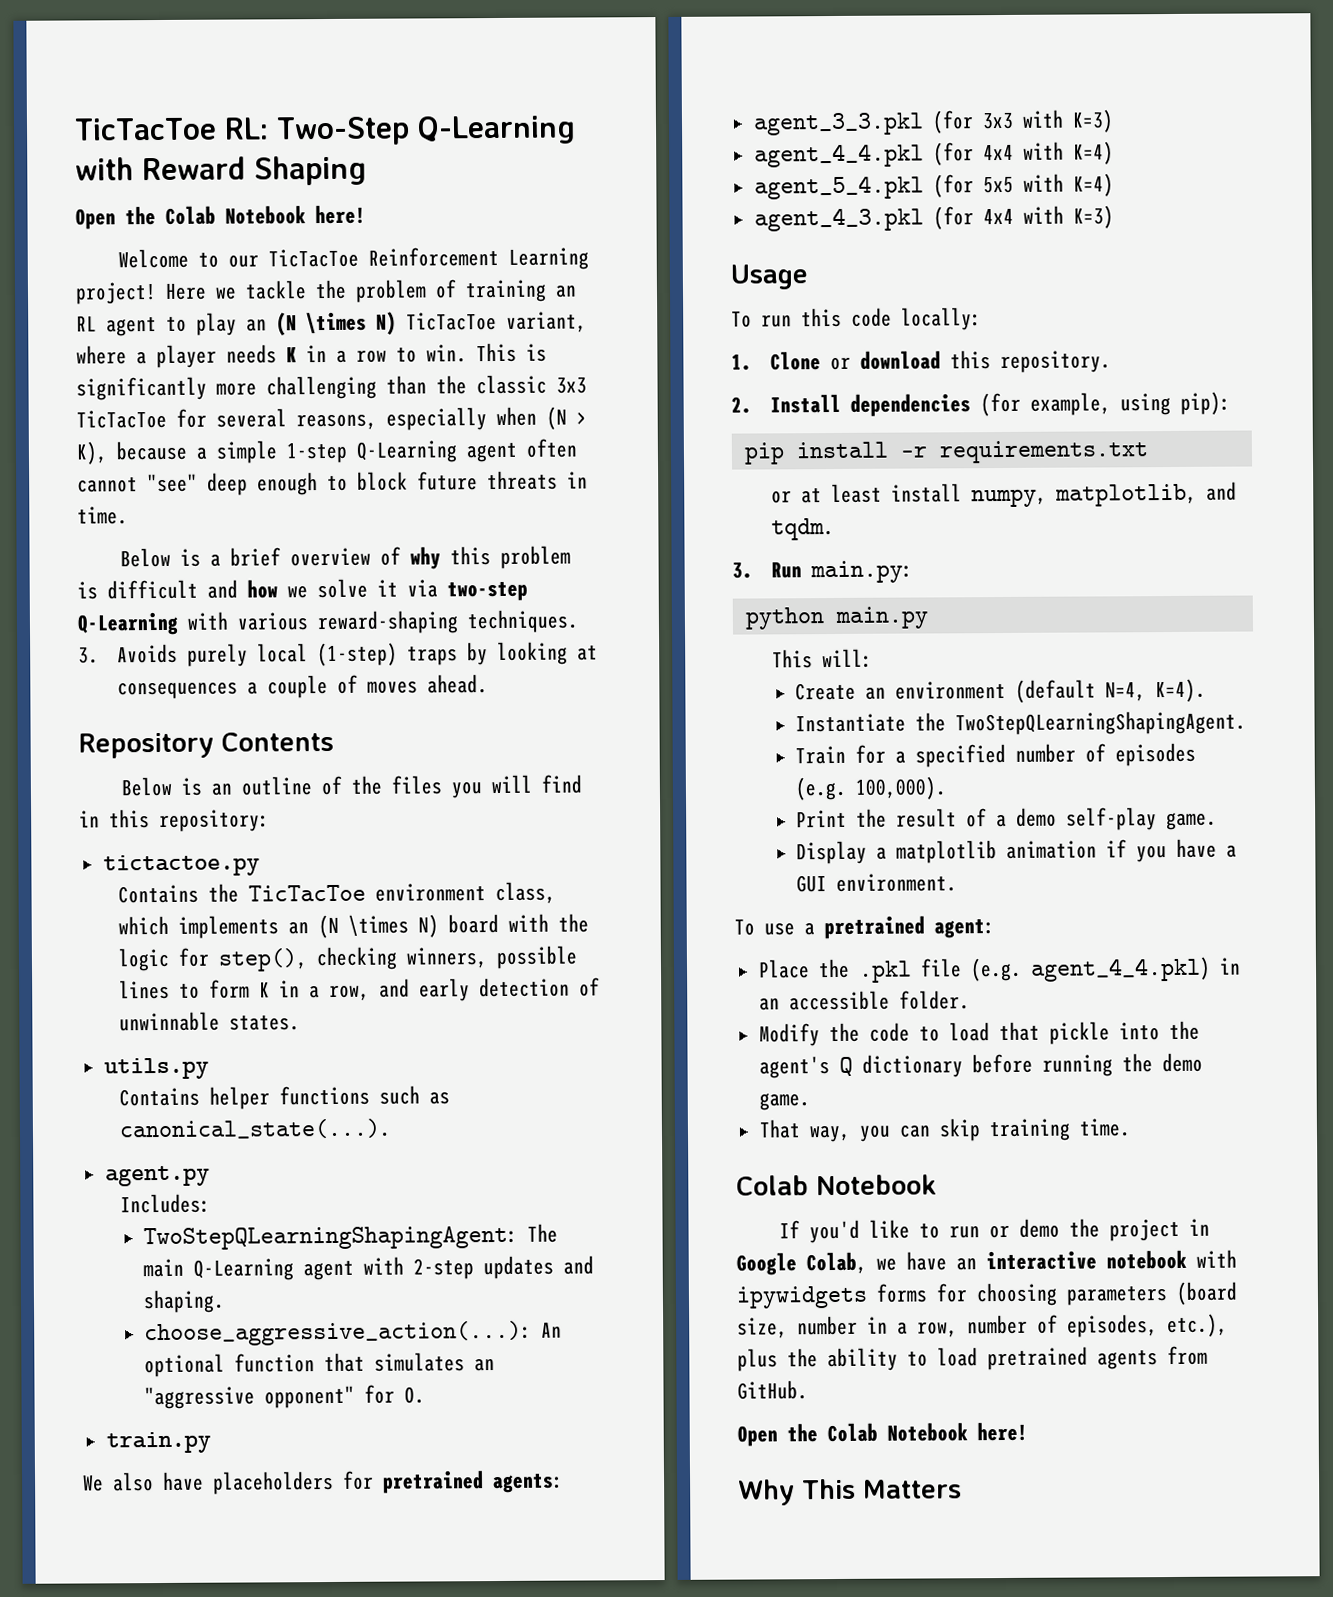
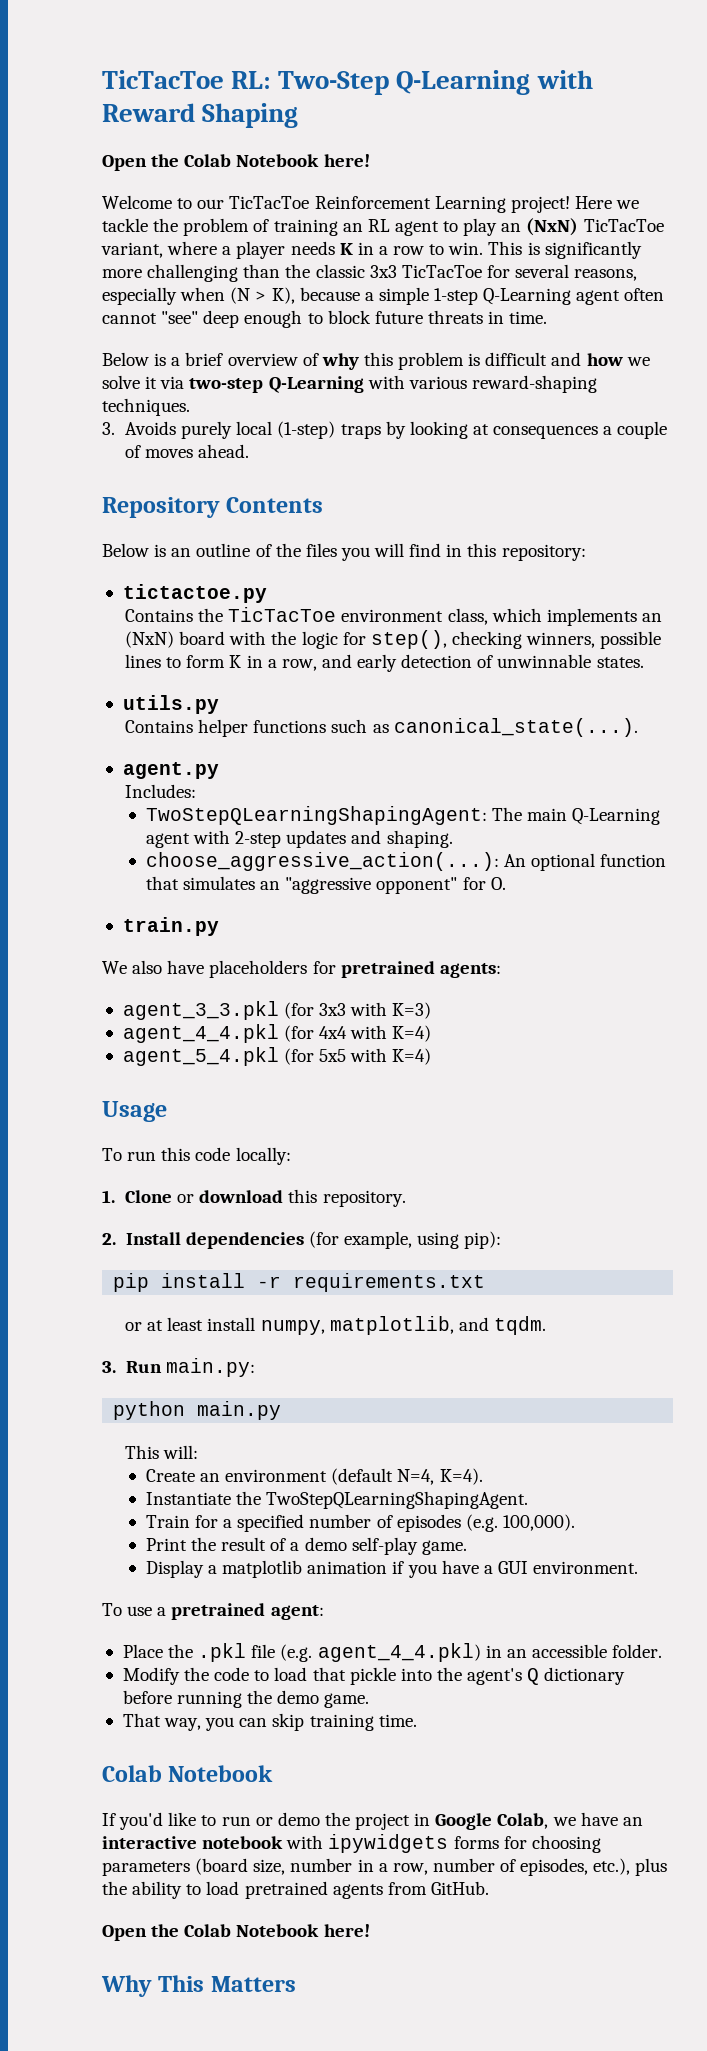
[276,311,397,336] (N \times N) -> [526,218,579,236] (NxN)
[317,914,439,939] (N \times N) -> [124,631,174,648] (NxN)
[753,205,1114,232] // agent_4_3.pkl (for 4x4 with K=3) -> (432, 1056) none

